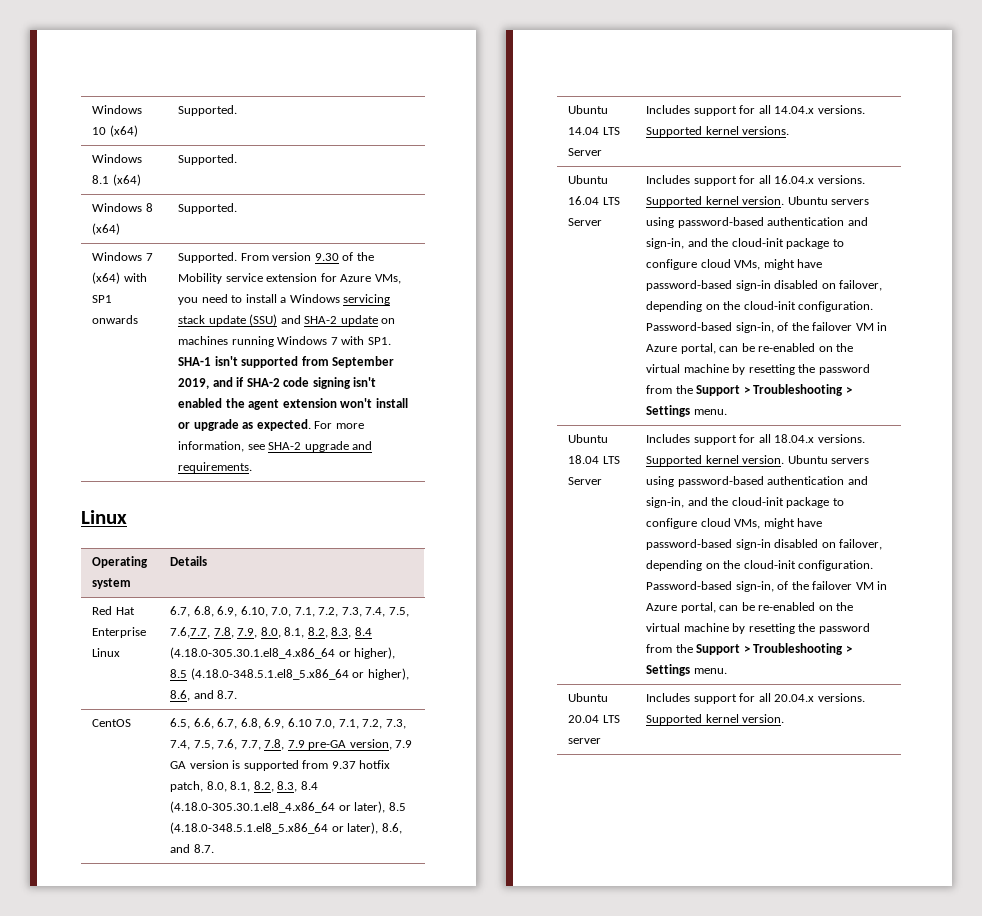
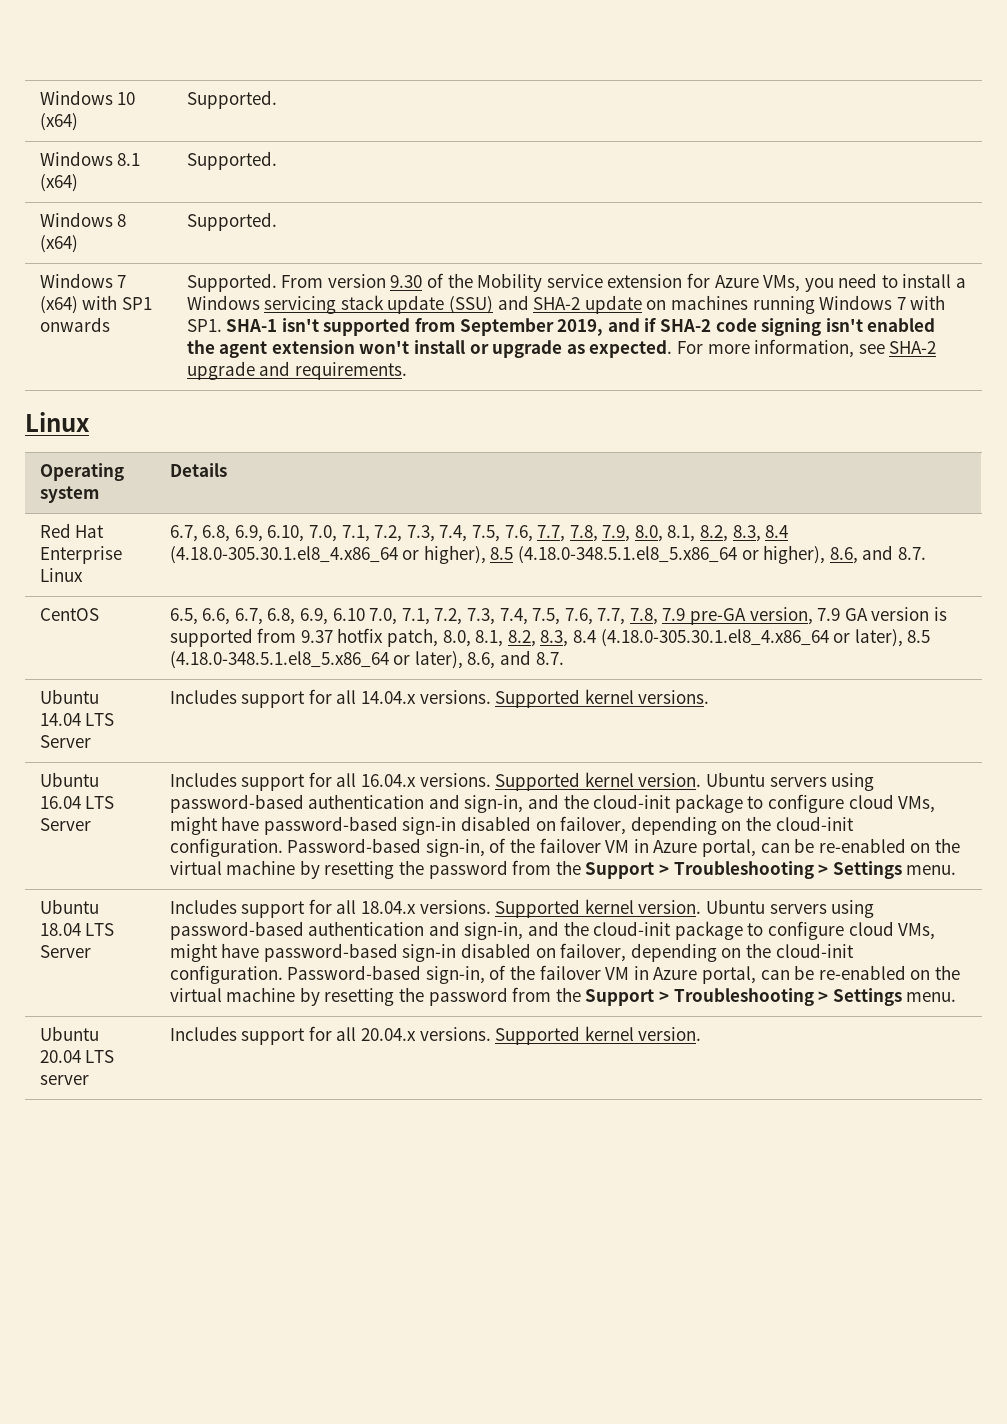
[170,627,211,638] 7.6,7.7, -> [504,525,566,542] 7.6, 7.7,

